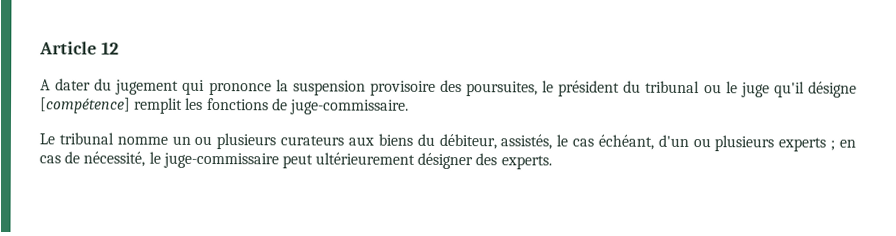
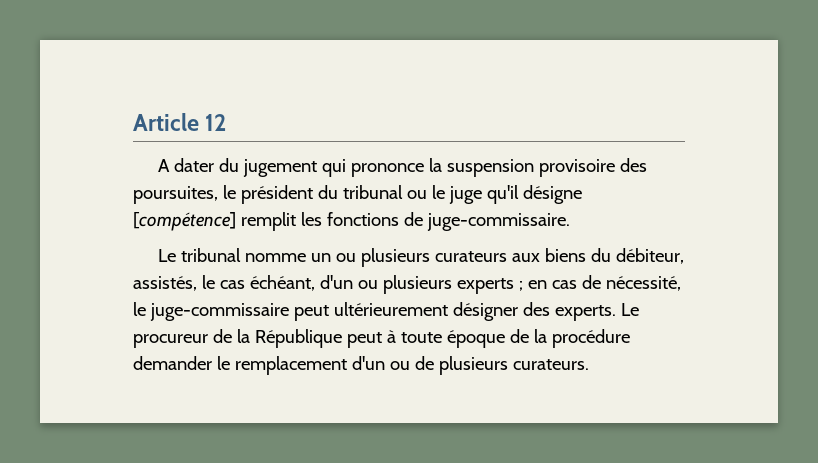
(552, 162) none -> [620,303,639,316] [133,329,630,348] [133,356,589,375] Le procureur de la République peut à toute époque de la procédure demander le remplacement d'un ou de plusieurs curateurs.

